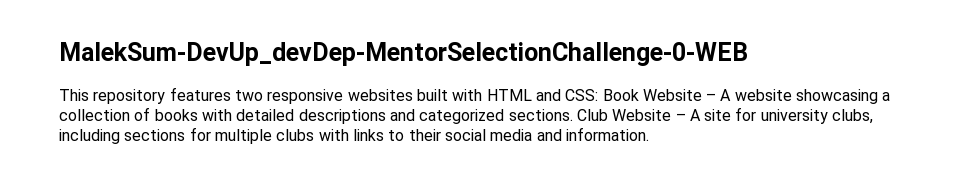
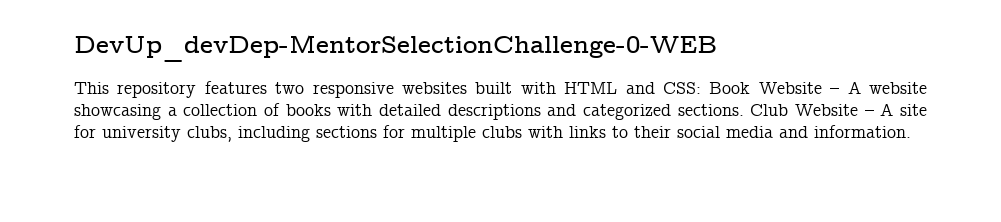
[59,42,748,66] MalekSum-DevUp_devDep-MentorSelectionChallenge-0-WEB -> [74,35,717,62] DevUp_devDep-MentorSelectionChallenge-0-WEB

